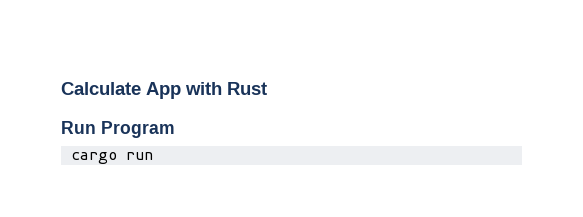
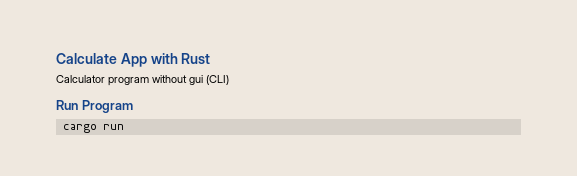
(267, 88) none -> [56,75,229,86] // Calculator program without gui (CLI)

